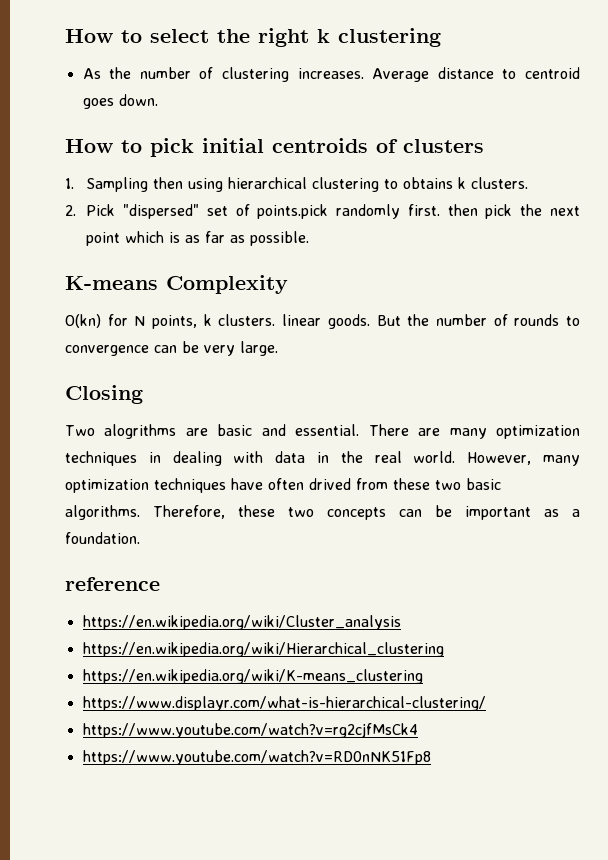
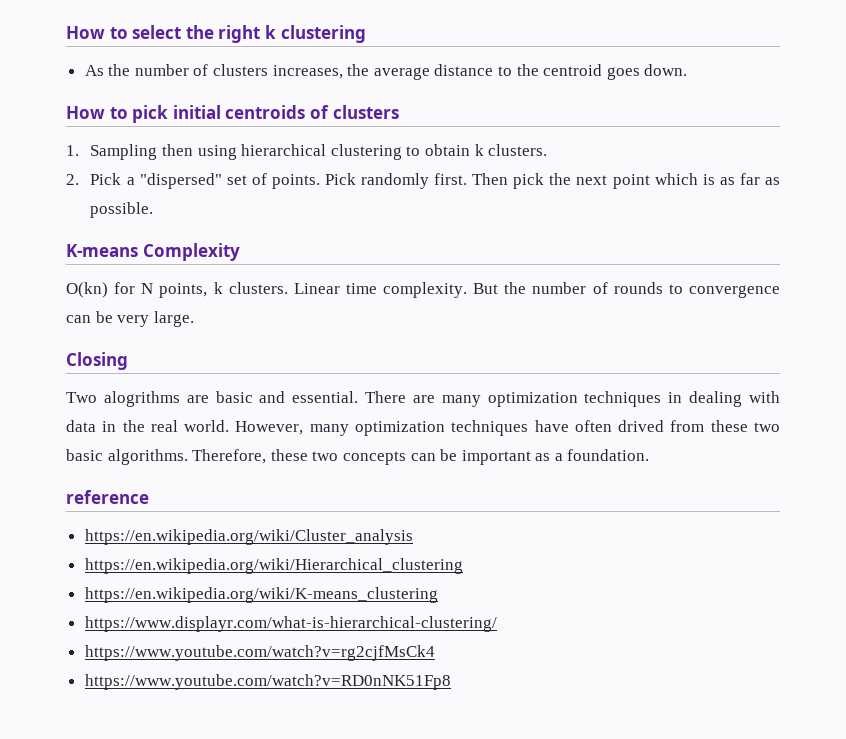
[222,67,430,82] clustering increases. Average -> [213,64,430,80] clusters increases, the average
(517, 74) none -> [516,64,539,76] the
[403,177,454,189] obtains -> [424,144,470,156] obtain
(116, 210) none -> [126,177,135,185] a
[257,204,329,219] points.pick -> [271,173,356,189] points. Pick
[447,204,478,216] then -> [472,173,509,185] Then
[282,314,370,329] linear goods. -> [293,282,468,298] Linear time complexity.

